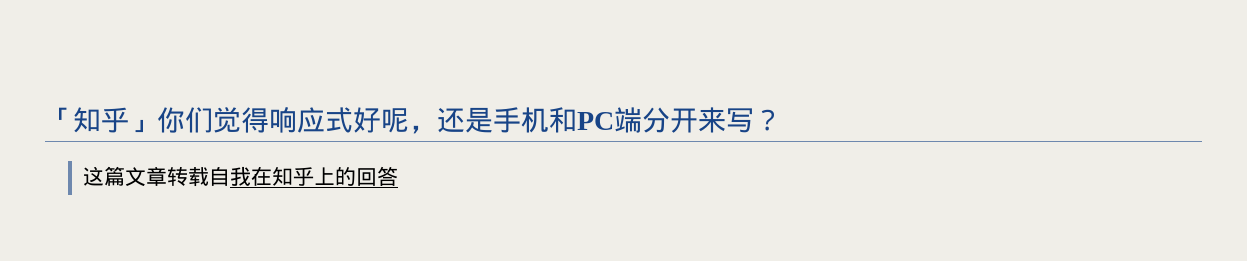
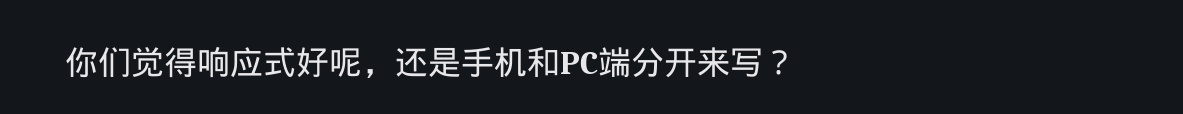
[45,107,157,133] 「知乎」 -> (65, 62) none
[83,166,399,187] // 这篇文章转载自我在知乎上的回答 -> (796, 62) none

